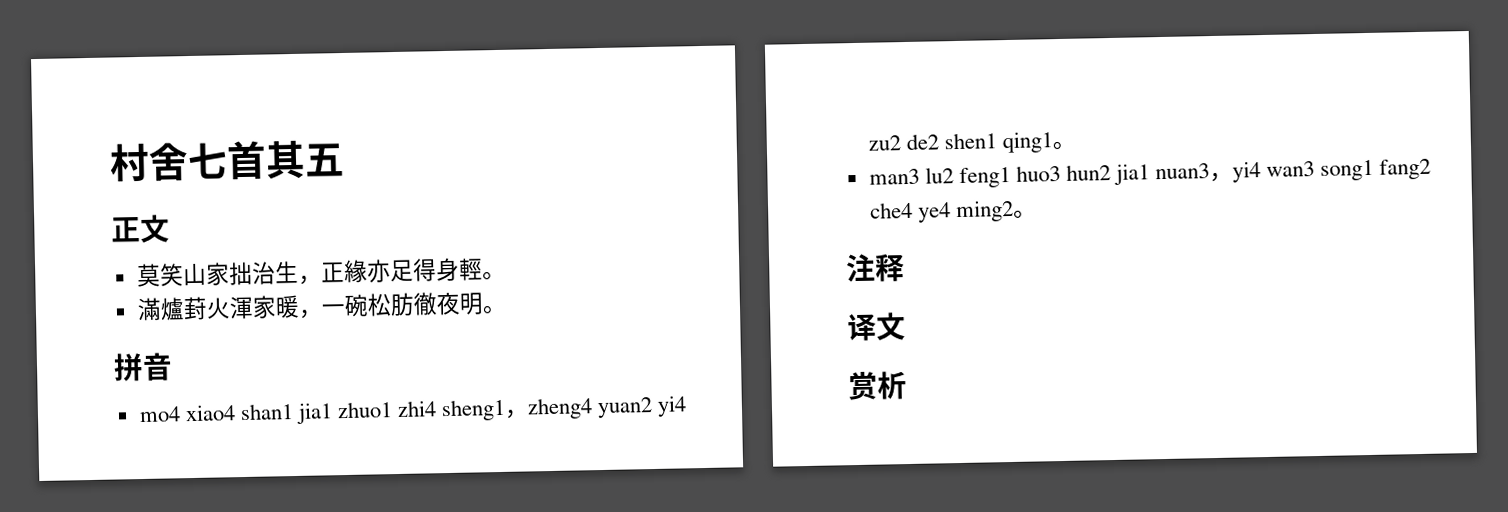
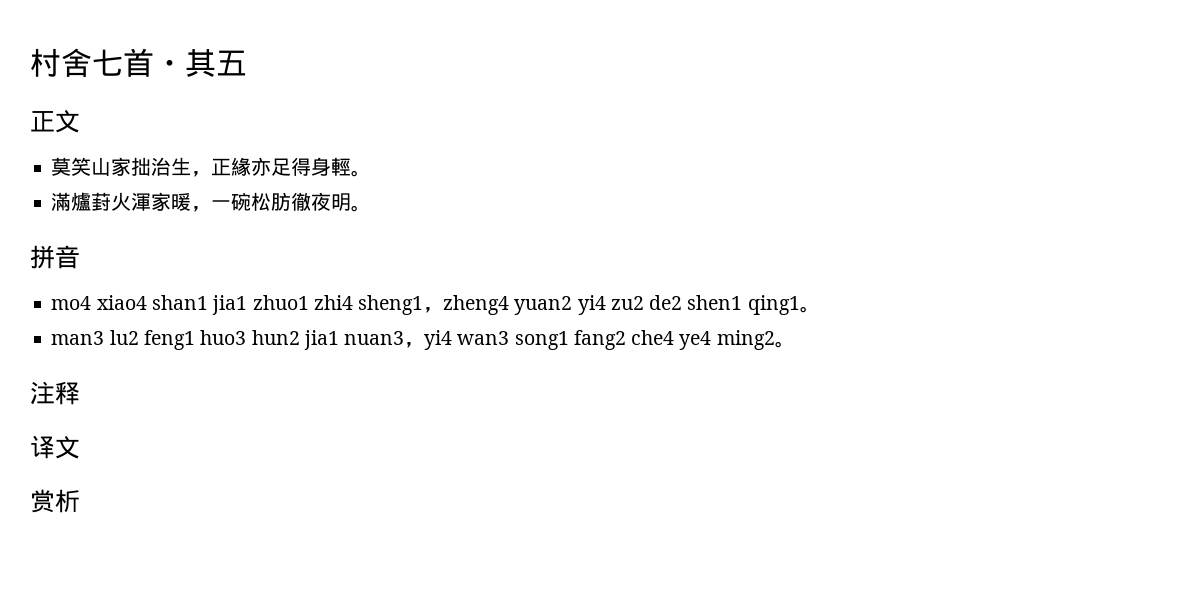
(267, 160) none -> [154,59,185,74] ・

